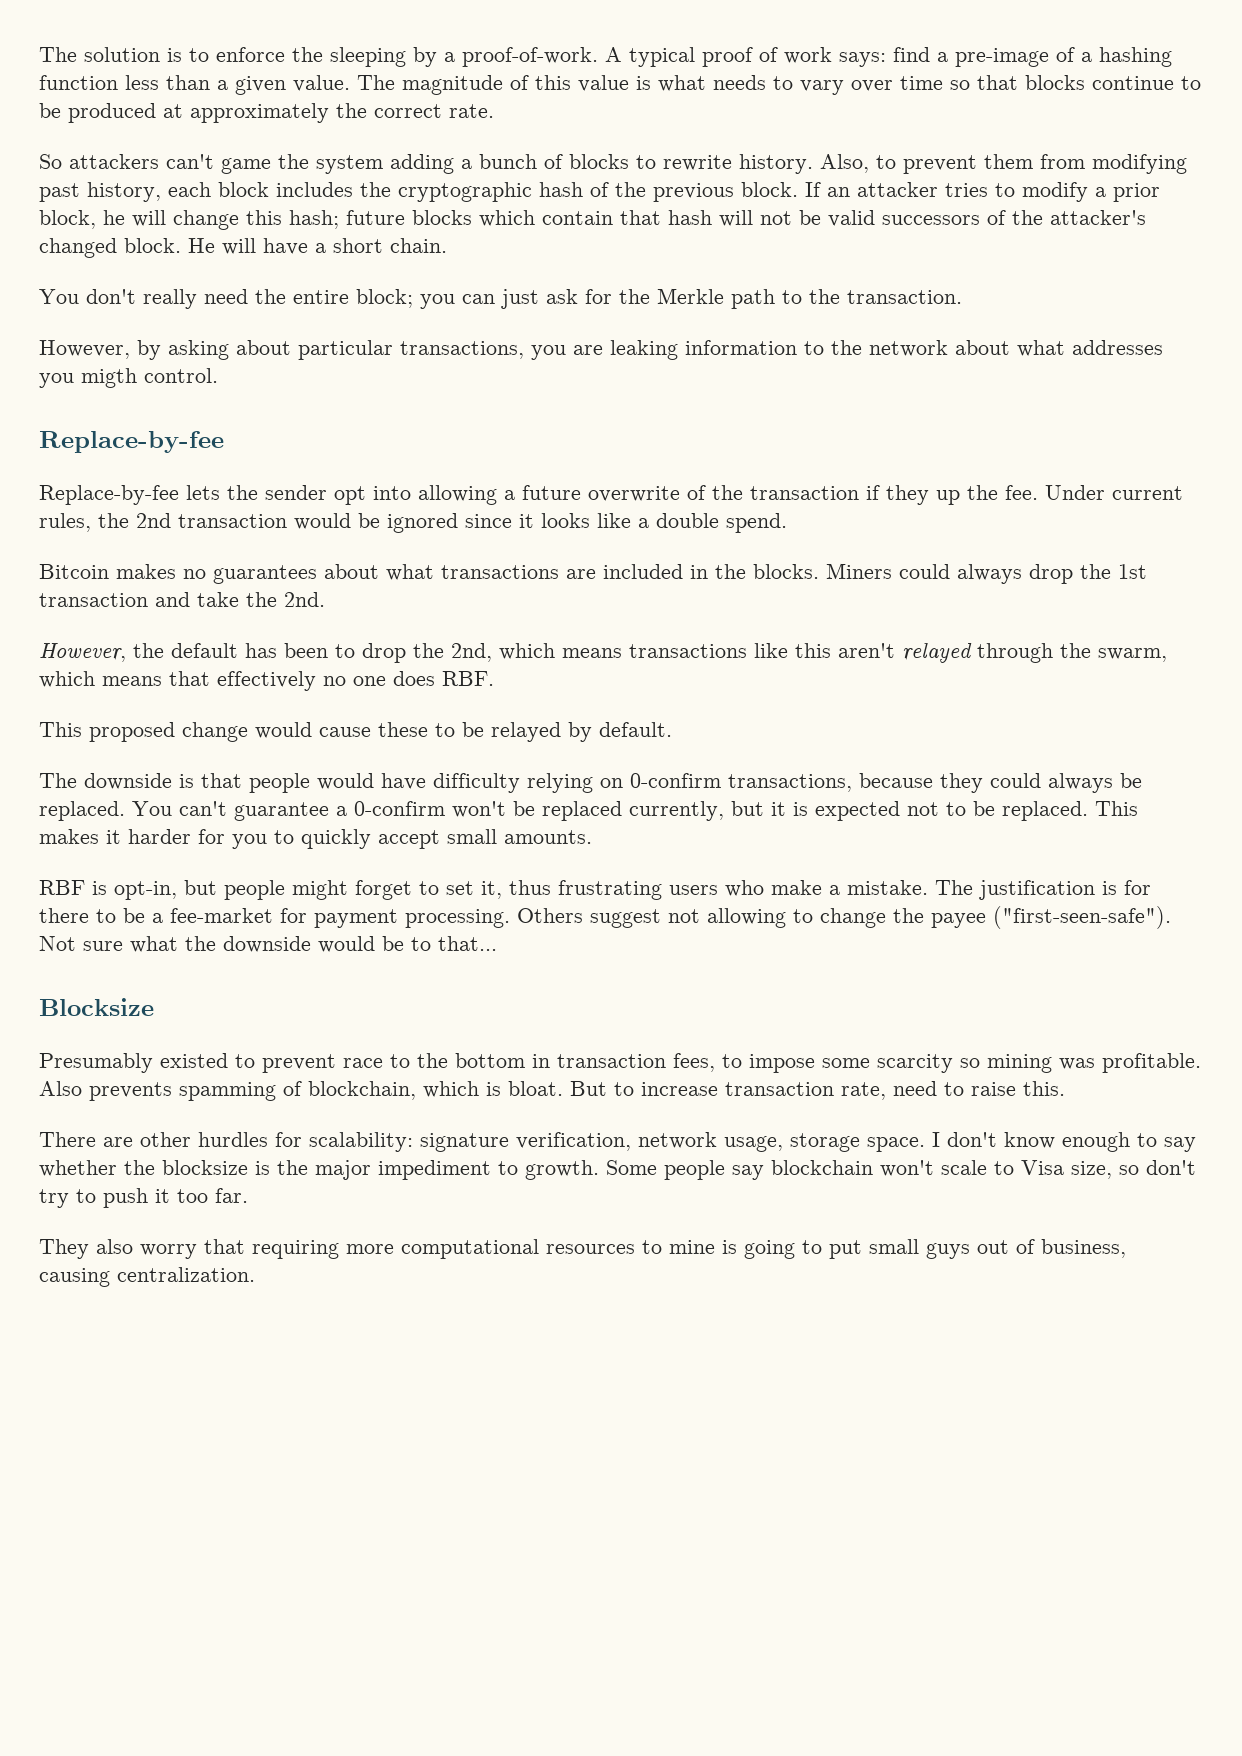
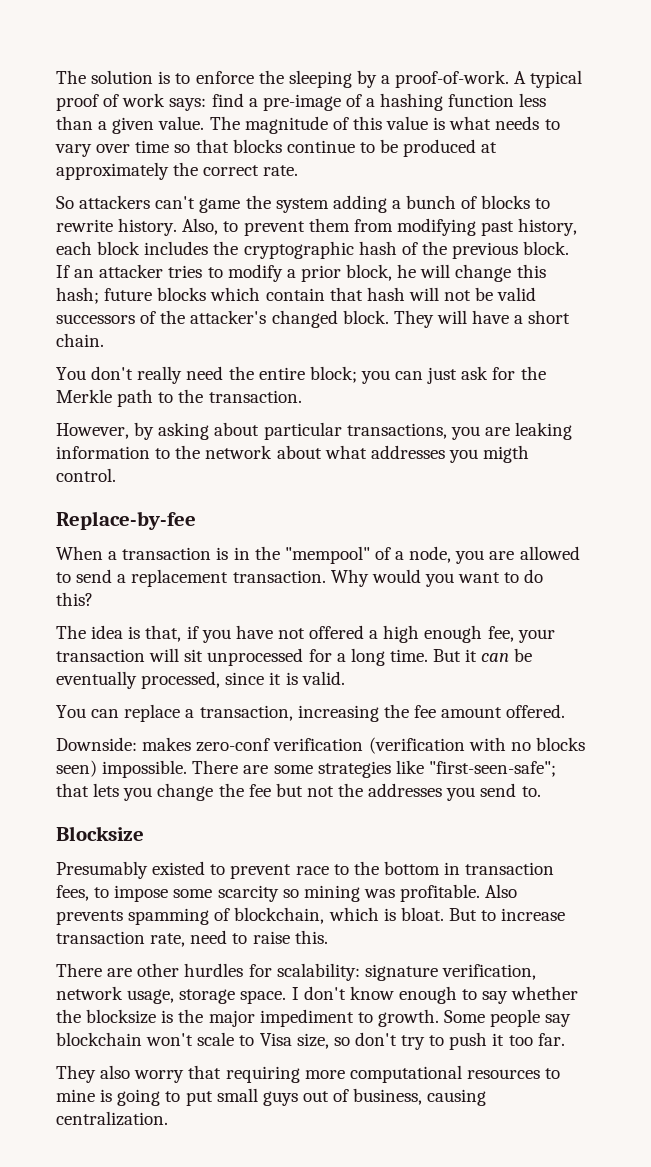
[188,238,215,253] He -> [393,310,434,328] They
[39,485,1183,505] [39,513,787,533] [39,563,1147,584] [39,592,325,607] [39,643,1167,663] [39,671,494,691] [39,722,672,742] [39,773,1142,793] [39,801,1138,821] [39,829,592,849] [39,880,1151,900] [39,906,1171,929] [39,936,497,953] Replace-by-fee lets the sender opt into allowing a future overwrite of the transaction if they up the fee. Under current rules, the 2nd transaction would be ignored since it looks like a double spend. // Bitcoin makes no guarantees about what transactions are included in the blocks. Miners could always drop the 1st transaction and take the 2nd. // However, the default has been to drop the 2nd, which means transactions like this aren't relayed through the swarm, which means that effectively no one does RBF. // This proposed change would cause these to be relayed by default. // The downside is that people would have difficulty relying on 0-confirm transactions, because they could always be replaced. You can't guarantee a 0-confirm won't be replaced currently, but it is expected not to be replaced. This makes it harder for you to quickly accept small amounts. // RBF is opt-in, but people might forget to set it, thus frustrating users who make a mistake. The justification is for there to be a fee-market for payment processing. Others suggest not allowing to change the payee ("first-seen-safe"). Not sure what the downside would be to that... -> [56,546,580,564] [56,569,544,587] [56,592,93,606] [56,625,555,643] [56,648,533,666] [56,671,345,689] [56,704,566,722] [56,737,585,754] [56,760,556,778] [56,783,541,801] When a transaction is in the "mempool" of a node, you are allowed to send a replacement transaction. Why would you want to do this? // The idea is that, if you have not offered a high enough fee, your transaction will sit unprocessed for a long time. But it can be eventually processed, since it is valid. // You can replace a transaction, increasing the fee amount offered. // Downside: makes zero-conf verification (verification with no blocks seen) impossible. There are some strategies like "first-seen-safe"; that lets you change the fee but not the addresses you send to.

